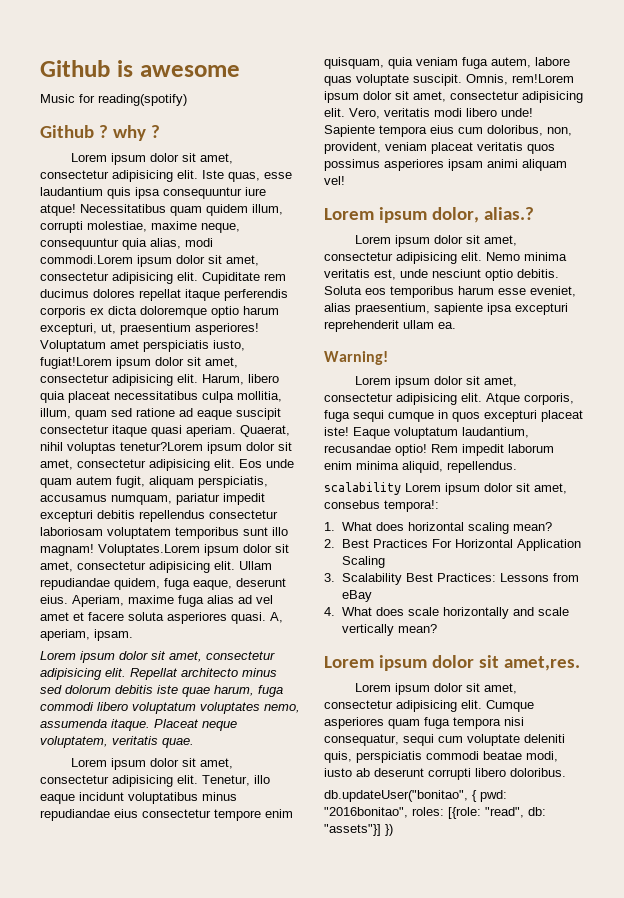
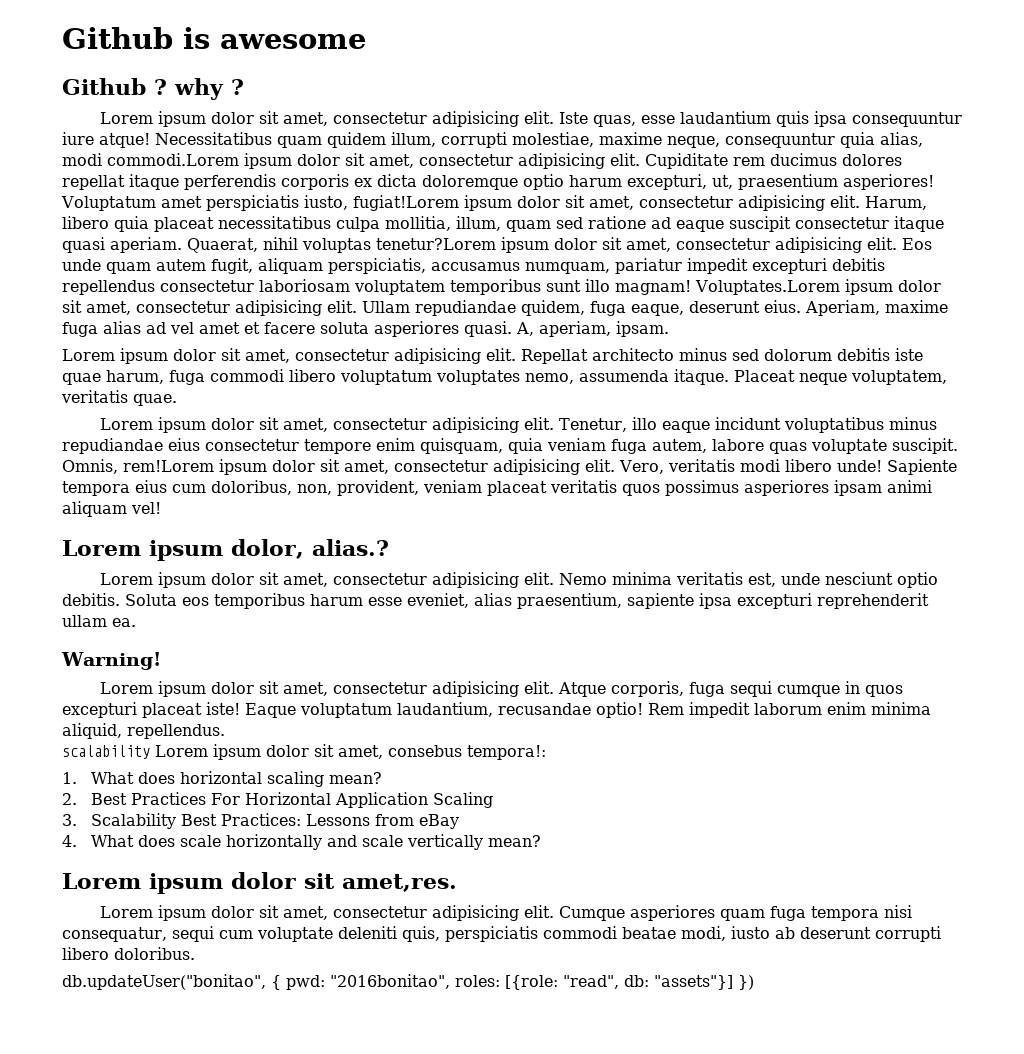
[40,94,187,106] // Music for reading(spotify) -> (366, 41) none

